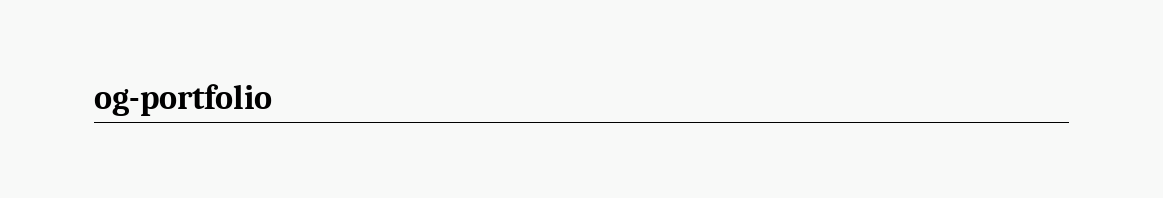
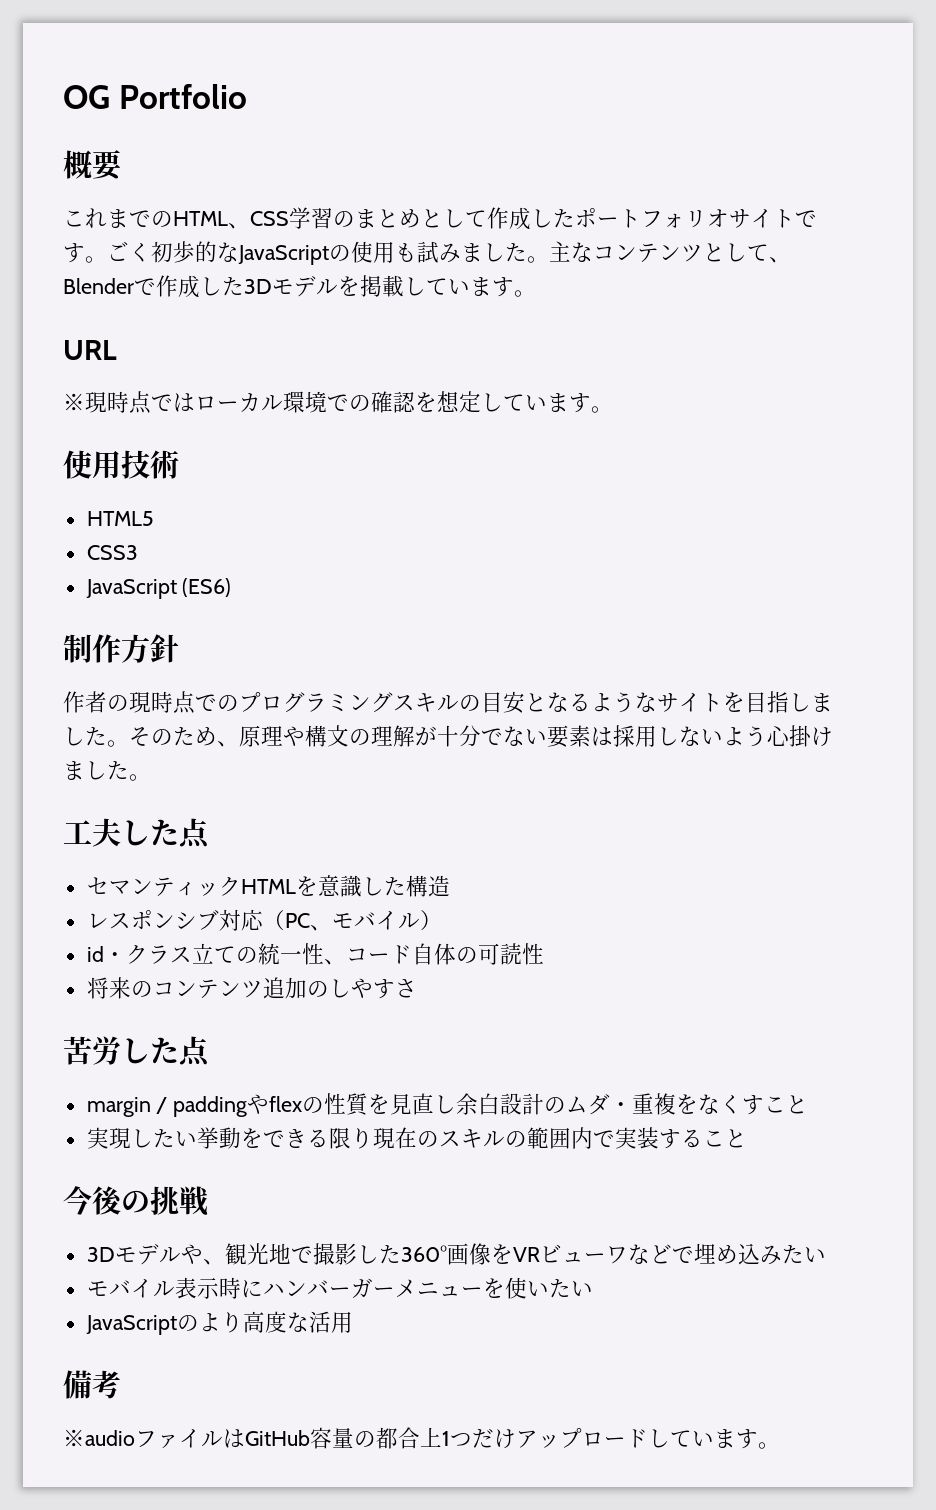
[94,84,272,116] og-portfolio -> [63,84,248,109] [63,150,122,180] [63,207,817,230] [63,241,791,265] [63,275,536,298] [63,340,117,360] [63,391,613,414] [63,450,179,479] [86,511,154,526] [86,545,138,560] [85,578,232,599] [63,634,179,663] [63,691,833,714] [63,725,833,748] [63,760,151,781] [63,818,210,849] [86,875,450,897] [86,909,442,931] [86,943,544,965] [86,977,417,999] [63,1036,210,1067] [86,1093,809,1117] [86,1127,747,1149] [63,1186,209,1216] [86,1243,826,1265] [86,1277,593,1299] [85,1311,353,1335] [63,1370,121,1399] [63,1427,780,1449] OG Portfolio // 概要 // これまでのHTML、CSS学習のまとめとして作成したポートフォリオサイトです。ごく初歩的なJavaScriptの使用も試みました。主なコンテンツとして、Blenderで作成した3Dモデルを掲載しています。 // URL // ※現時点ではローカル環境での確認を想定しています。 // 使用技術 // HTML5 // CSS3 // JavaScript (ES6) // 制作方針 // 作者の現時点でのプログラミングスキルの目安となるようなサイトを目指しました。そのため、原理や構文の理解が十分でない要素は採用しないよう心掛けました。 // 工夫した点 // セマンティックHTMLを意識した構造 // レスポンシブ対応（PC、モバイル） // id・クラス立ての統一性、コード自体の可読性 // 将来のコンテンツ追加のしやすさ // 苦労した点 // margin / paddingやflexの性質を見直し余白設計のムダ・重複をなくすこと // 実現したい挙動をできる限り現在のスキルの範囲内で実装すること // 今後の挑戦 // 3Dモデルや、観光地で撮影した360°画像をVRビューワなどで埋め込みたい // モバイル表示時にハンバーガーメニューを使いたい // JavaScriptのより高度な活用 // 備考 // ※audioファイルはGitHub容量の都合上1つだけアップロードしています。

